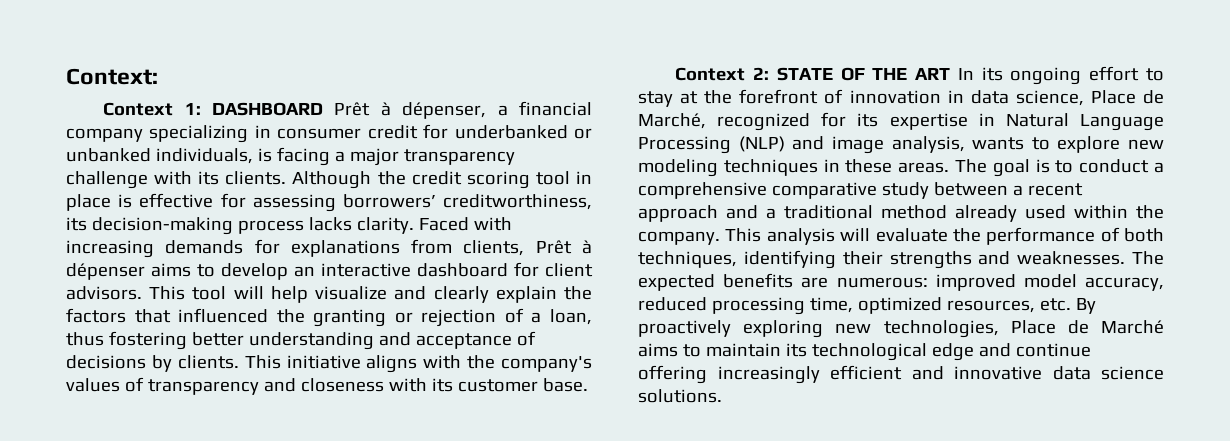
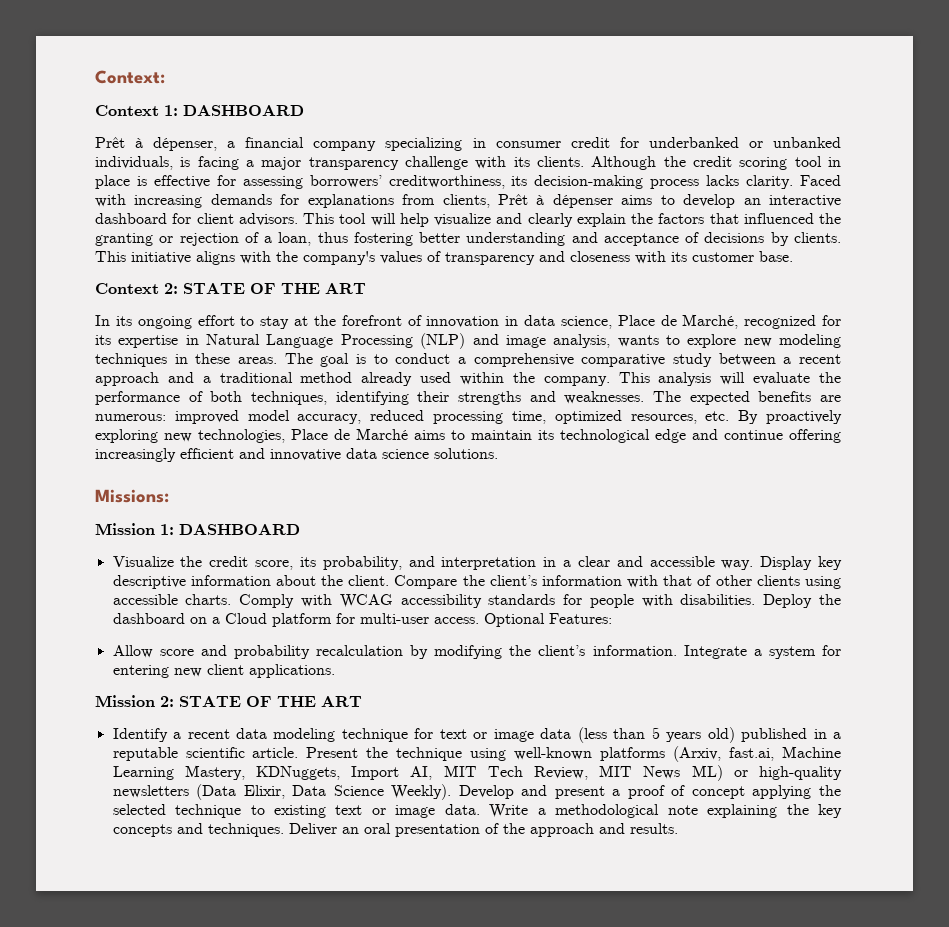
(324, 109) none -> (304, 110) //
(951, 74) none -> (366, 288) //
(722, 396) none -> [95,489,169,503] [95,523,300,535] [112,556,843,570] [112,575,841,589] [112,594,841,608] [112,613,612,627] [112,645,842,659] [112,664,335,678] [95,695,362,707] [112,727,841,743] [112,746,841,762] [112,765,843,781] [112,784,842,800] [112,804,842,818] [112,823,678,837] // Missions: // Mission 1: DASHBOARD // Visualize the credit score, its probability, and interpretation in a clear and accessible way. Display key descriptive information about the client. Compare the client’s information with that of other clients using accessible charts. Comply with WCAG accessibility standards for people with disabilities. Deploy the dashboard on a Cloud platform for multi-user access. Optional Features: // Allow score and probability recalculation by modifying the client’s information. Integrate a system for entering new client applications. // Mission 2: STATE OF THE ART // Identify a recent data modeling technique for text or image data (less than 5 years old) published in a reputable scientific article. Present the technique using well-known platforms (Arxiv, fast.ai, Machine Learning Mastery, KDNuggets, Import AI, MIT Tech Review, MIT News ML) or high-quality newsletters (Data Elixir, Data Science Weekly). Develop and present a proof of concept applying the selected technique to existing text or image data. Write a methodological note explaining the key concepts and techniques. Deliver an oral presentation of the approach and results.

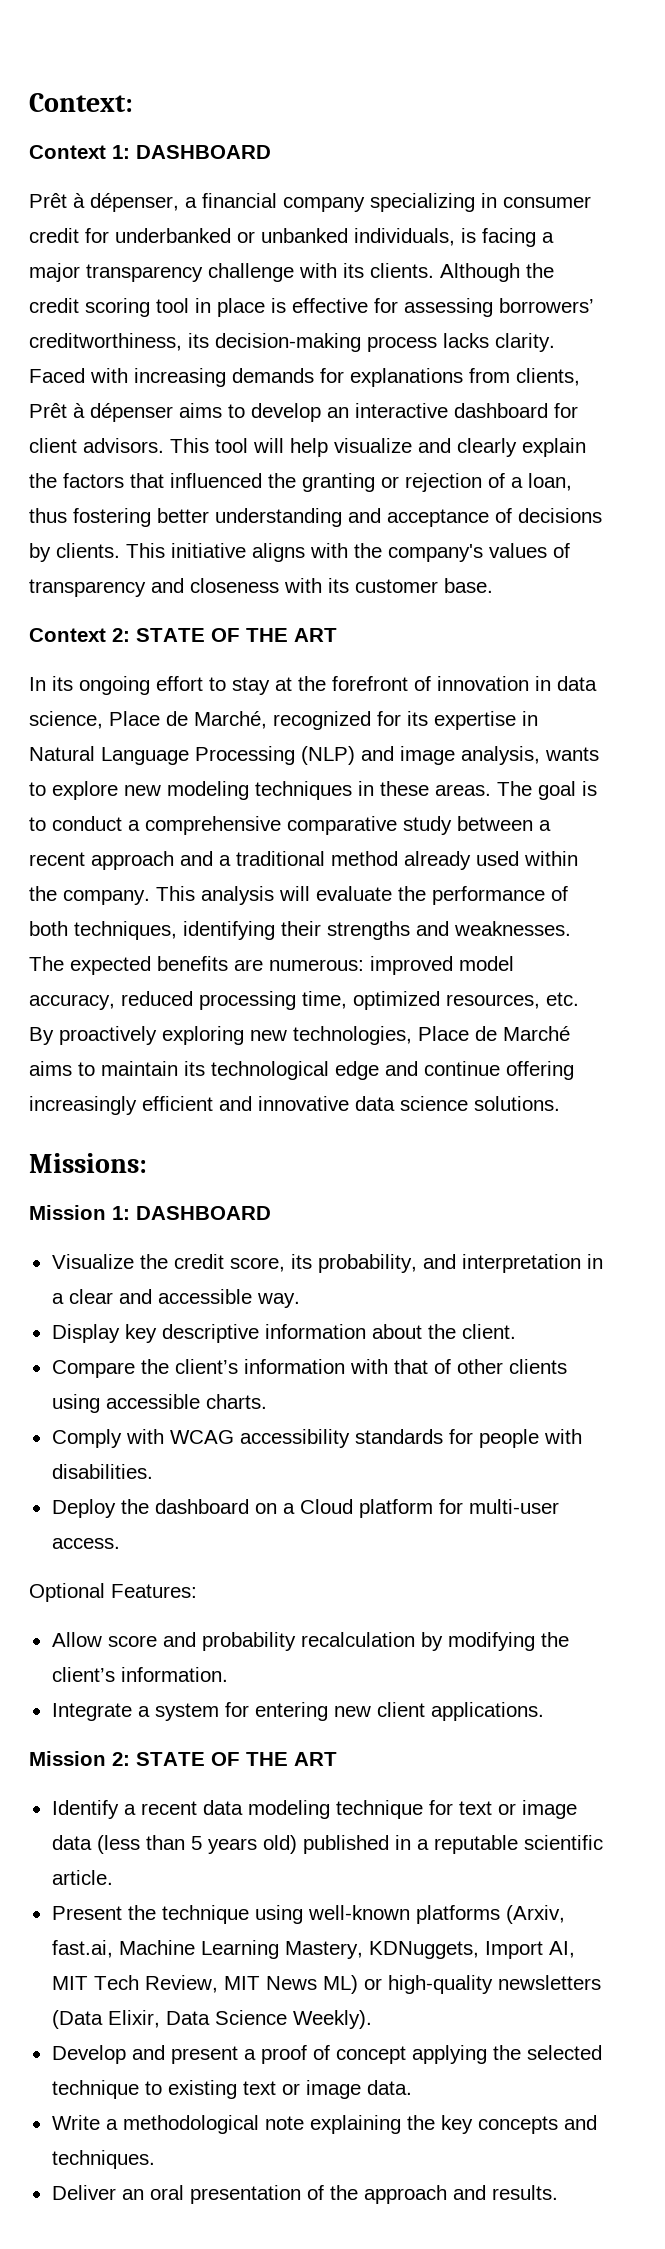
(754, 565) none -> (300, 1300) //
(390, 580) none -> (516, 1331) //
(232, 599) none -> (267, 1401) //
(756, 599) none -> (153, 1471) //
(479, 620) none -> (120, 1543) //
(677, 650) none -> (228, 1674) //
(299, 752) none -> (113, 1877) //
(452, 792) none -> (372, 2019) //
(480, 809) none -> (412, 2087) //
(284, 830) none -> (155, 2159) //

